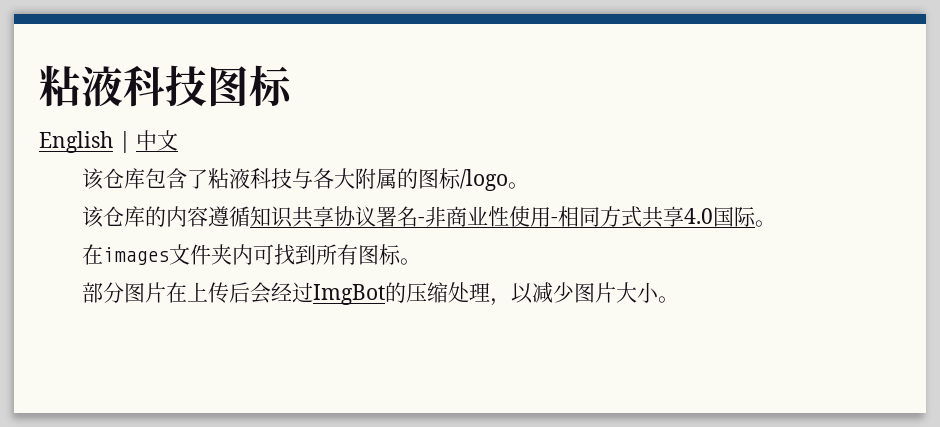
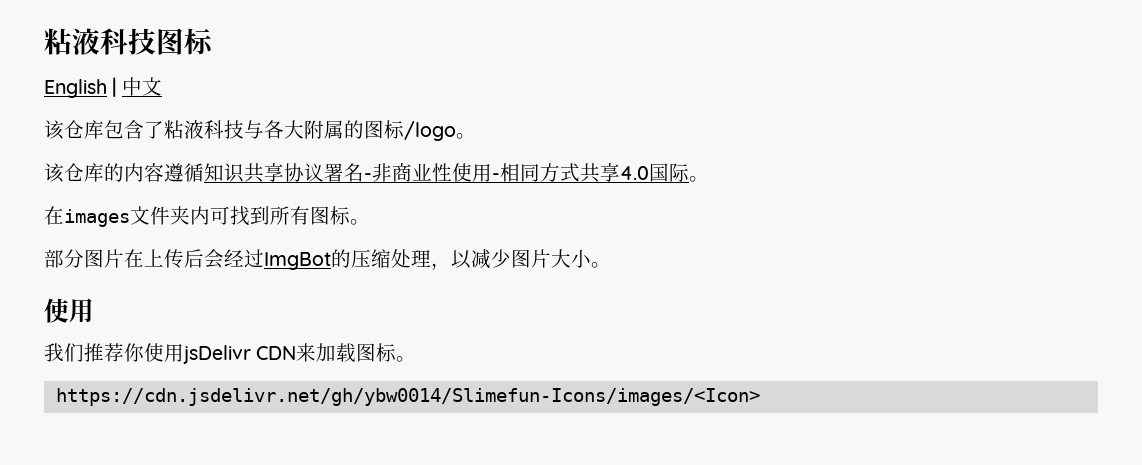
(680, 299) none -> [44,298,94,323] [44,343,417,364] [55,388,760,406] // 使用 // 我们推荐你使用jsDelivr CDN来加载图标。 // https://cdn.jsdelivr.net/gh/ybw0014/Slimefun-Icons/images/<Icon>

